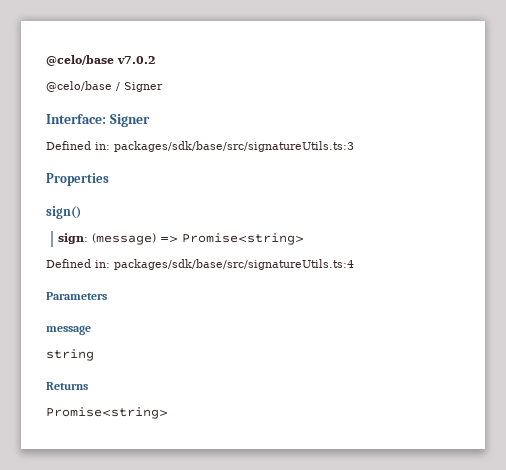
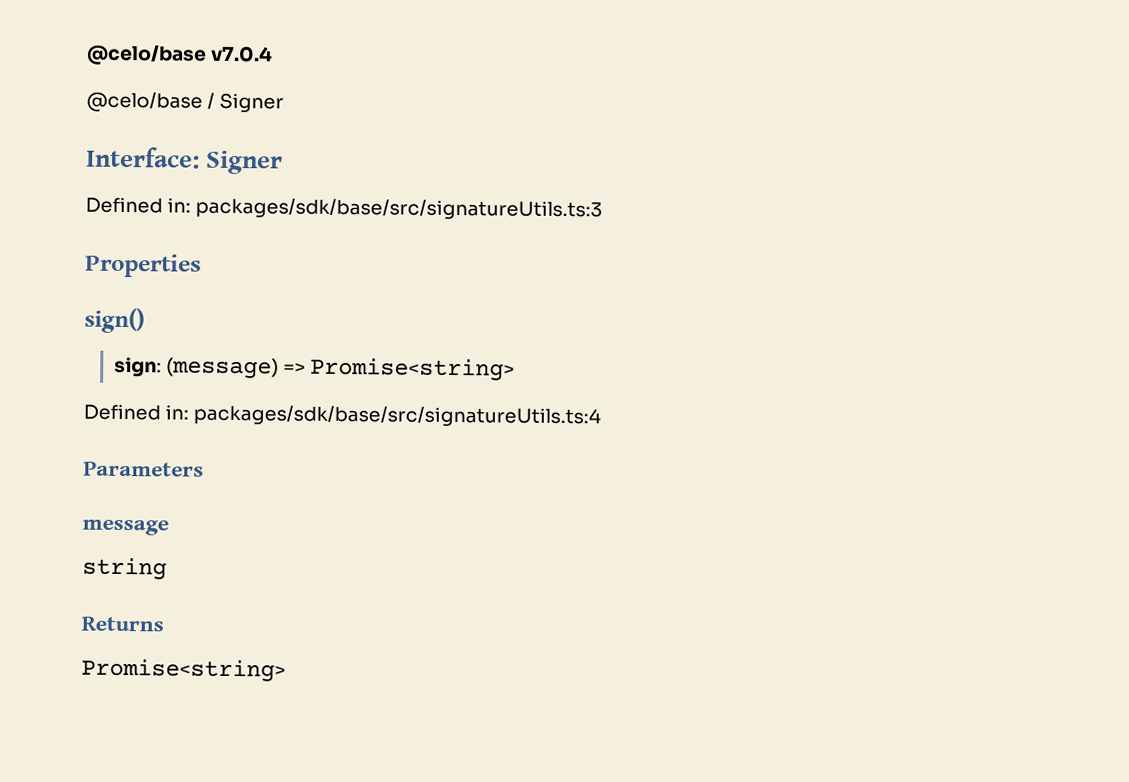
[46,55,156,66] @celo/base v7.0.2 -> [86,44,274,66] @celo/base v7.0.4

